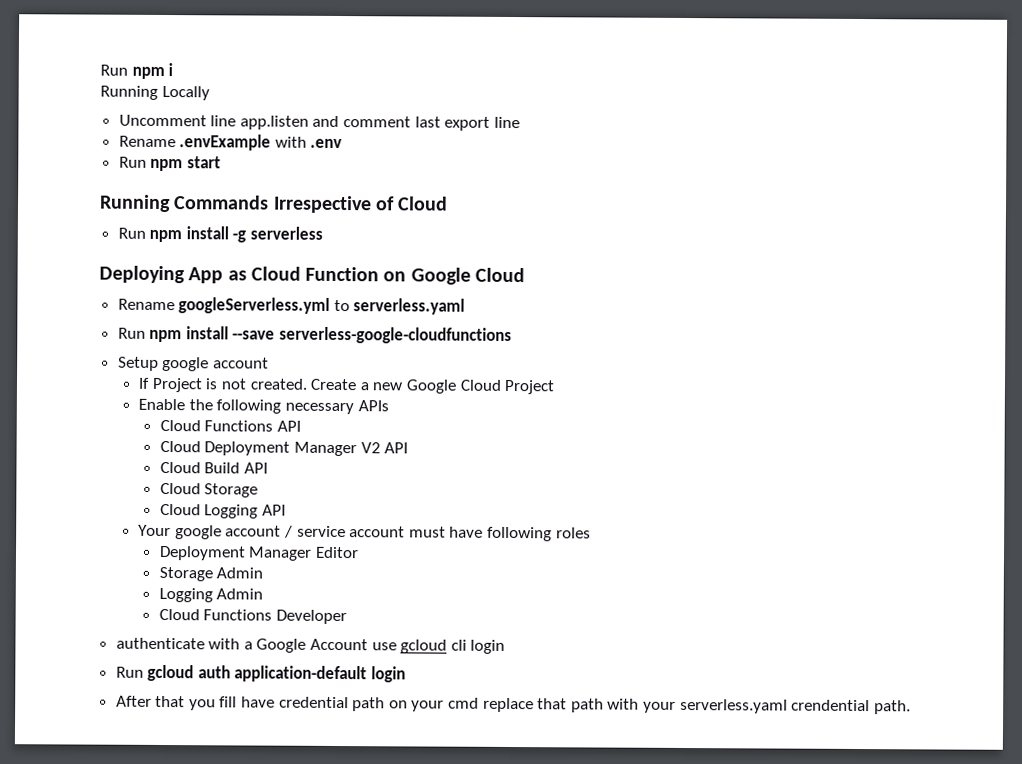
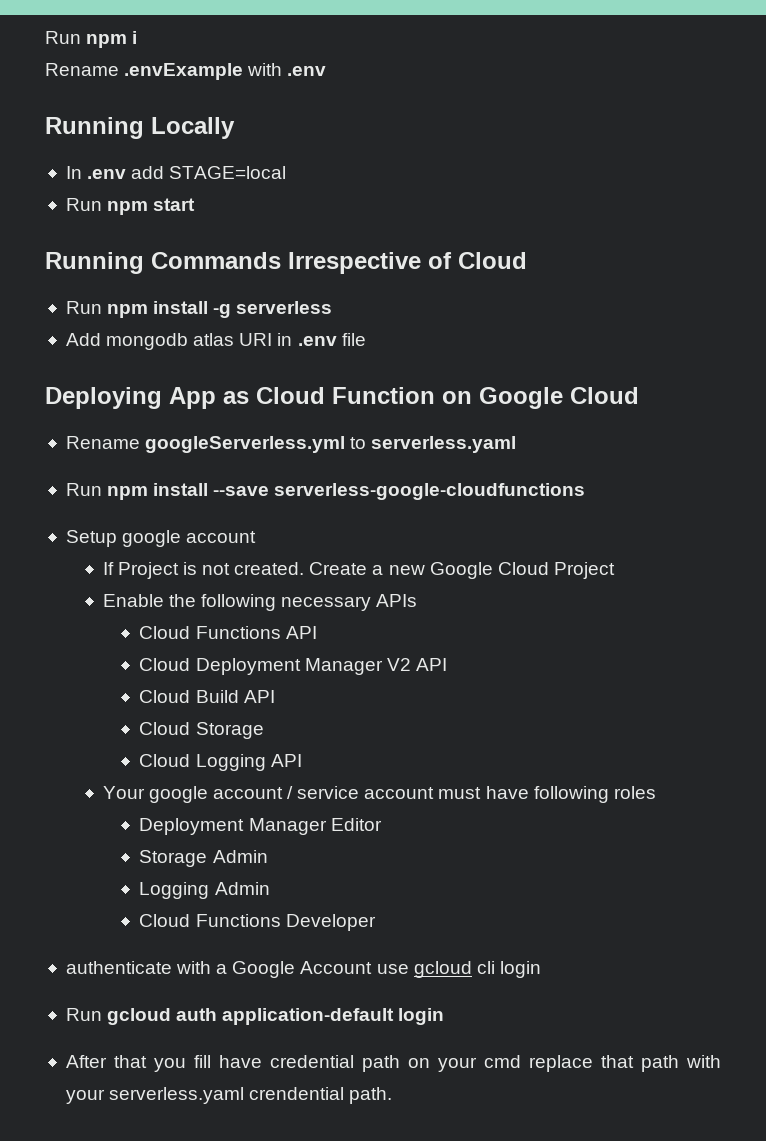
[100,85,210,101] [118,114,520,131] [118,134,343,151] Running Locally // Uncomment line app.listen and comment last export line // Rename .envExample with .env -> [45,63,327,80] [45,117,235,139] [65,166,287,179] Rename .envExample with .env // Running Locally // In .env add STAGE=local
(324, 233) none -> [65,333,366,350] // Add mongodb atlas URI in .env file

